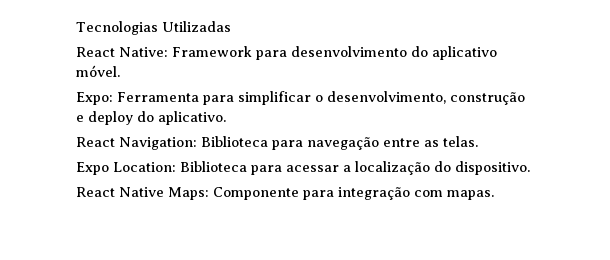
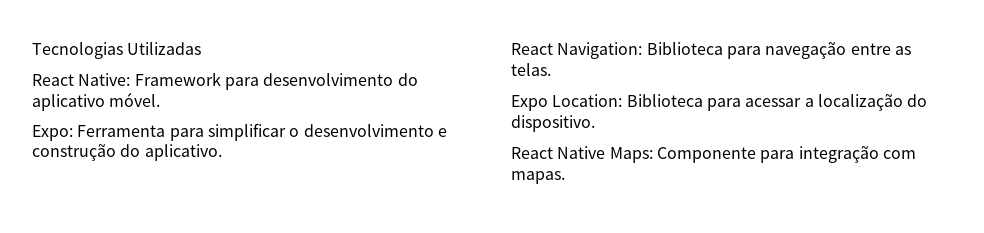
[327,91,525,105] [76,111,133,125] desenvolvimento, construção e deploy -> [303,124,447,137] [32,144,116,161] desenvolvimento e construção

